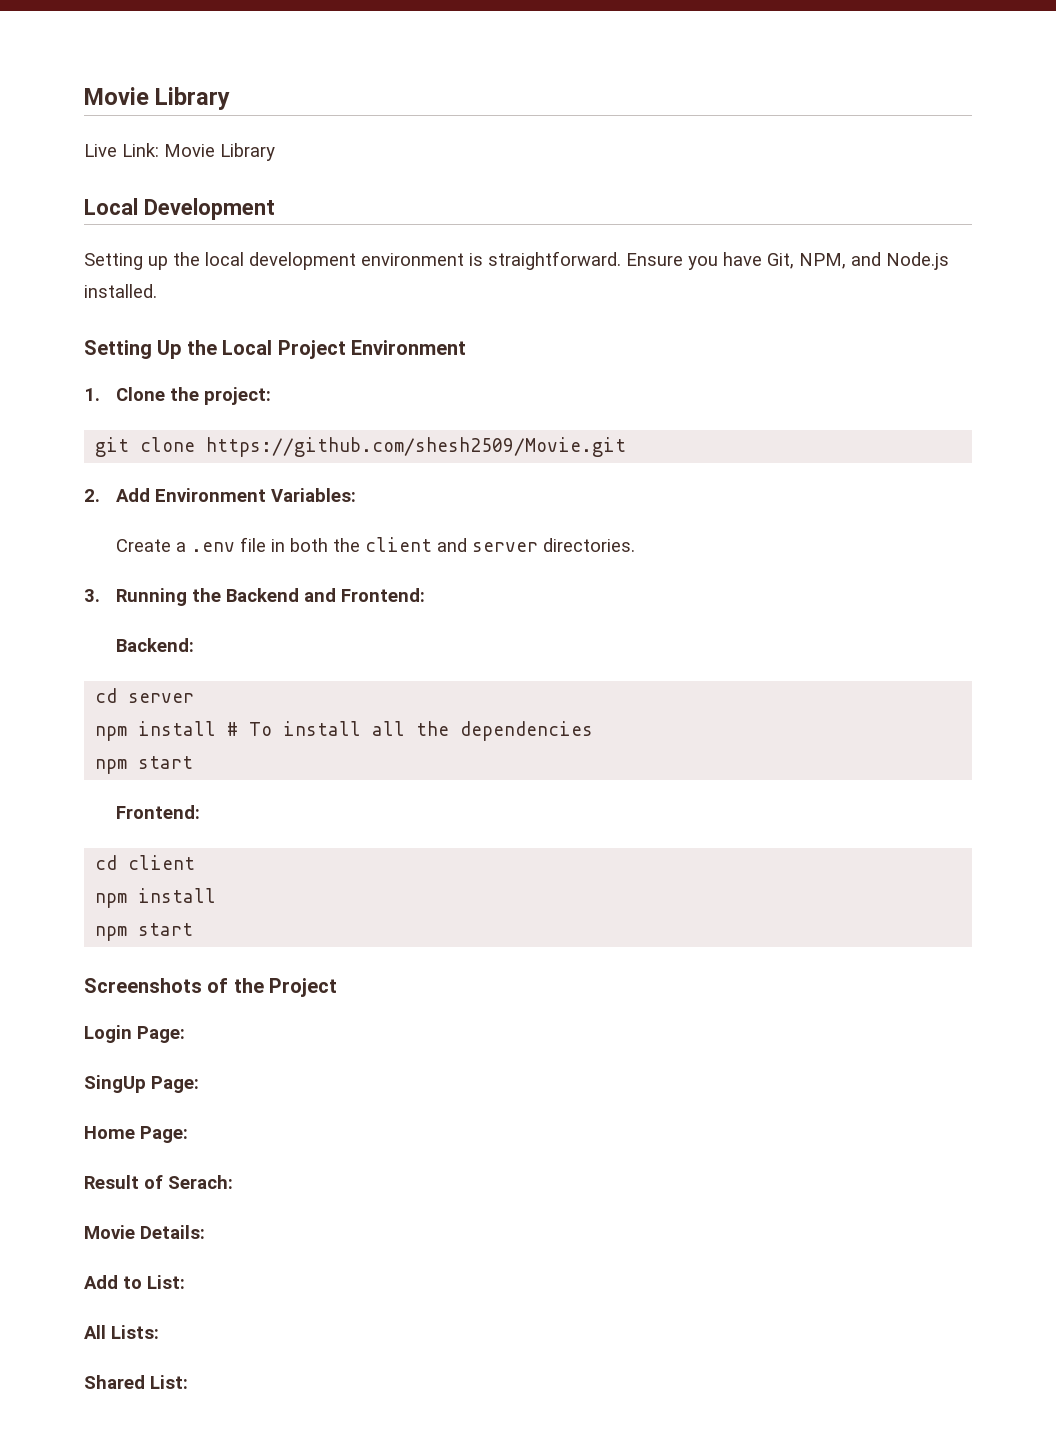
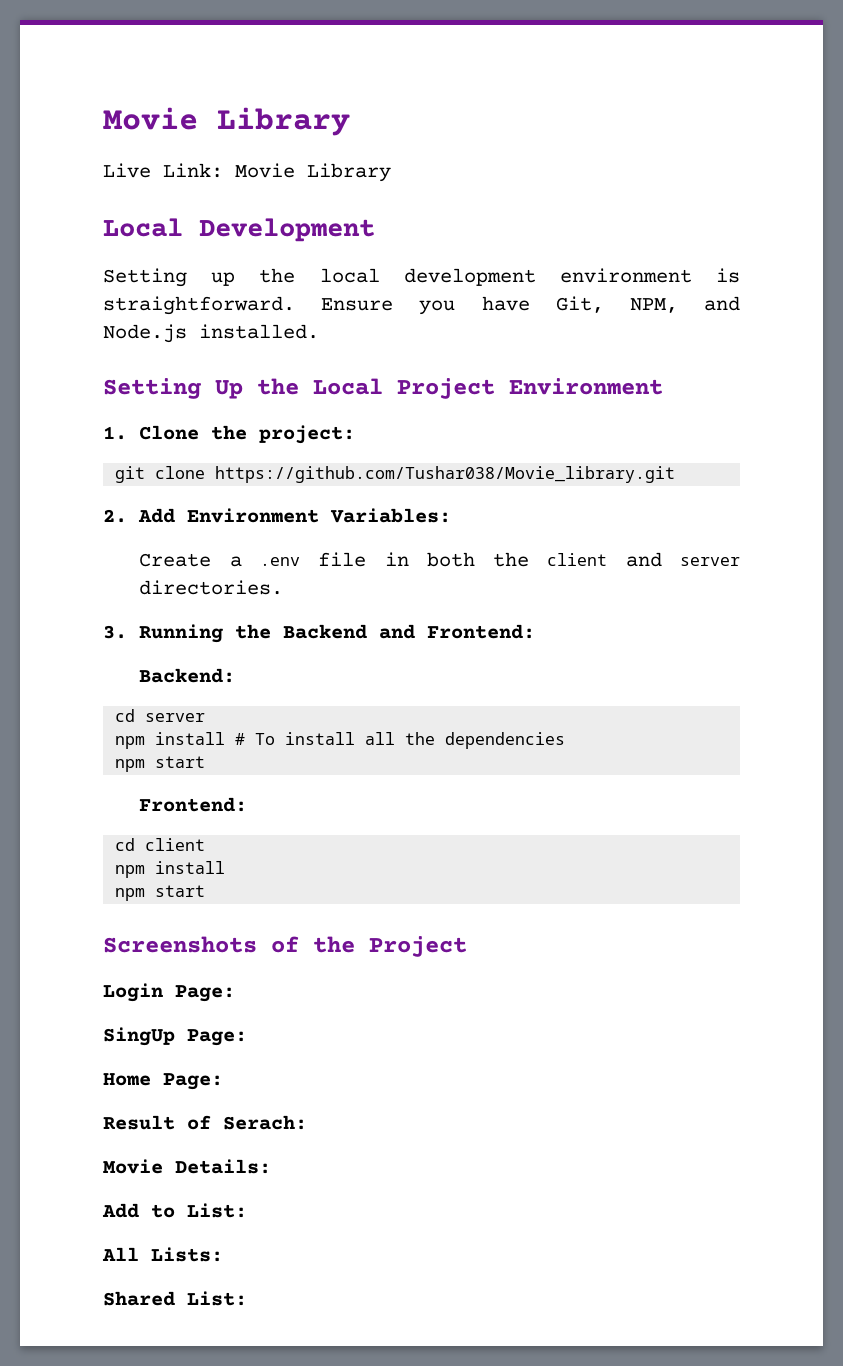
[206,437,627,457] https://github.com/shesh2509/Movie.git -> [215,466,676,483] https://github.com/Tushar038/Movie_library.git

